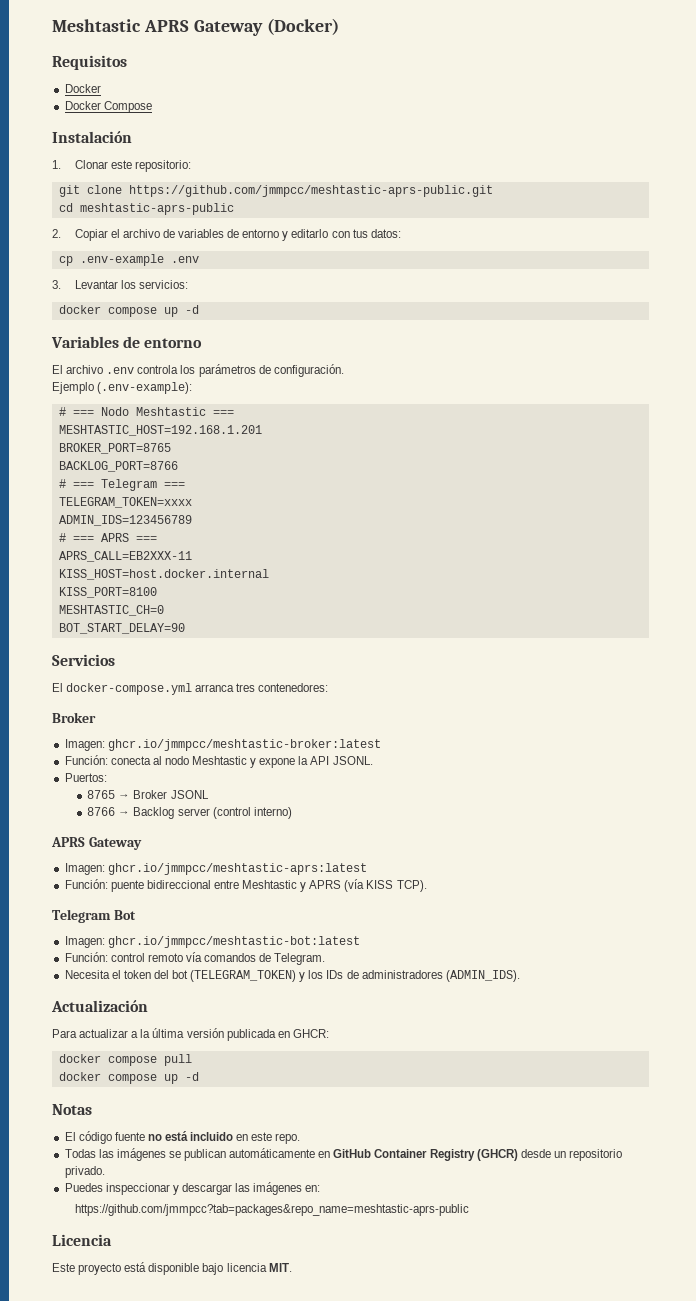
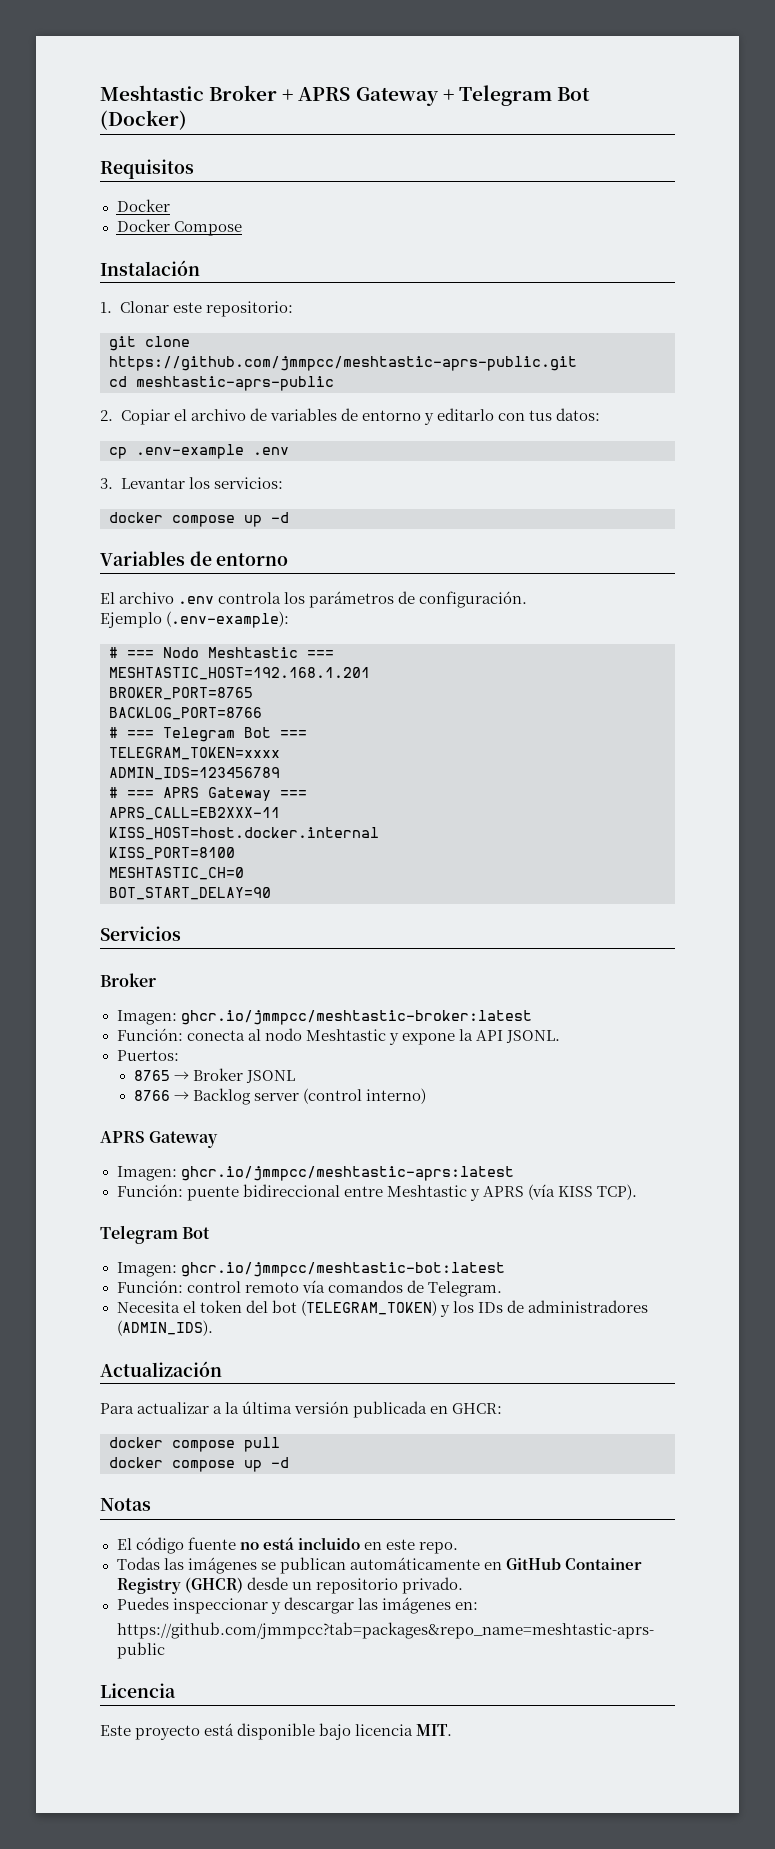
[52,19,263,36] Meshtastic APRS Gateway -> [100,85,590,106] Meshtastic Broker + APRS Gateway + Telegram Bot
(157, 485) none -> [244,727,271,738] Bot
(129, 537) none -> [208,787,271,801] Gateway
[52,683,329,695] // El docker-compose.yml arranca tres contenedores: -> (181, 933) none

